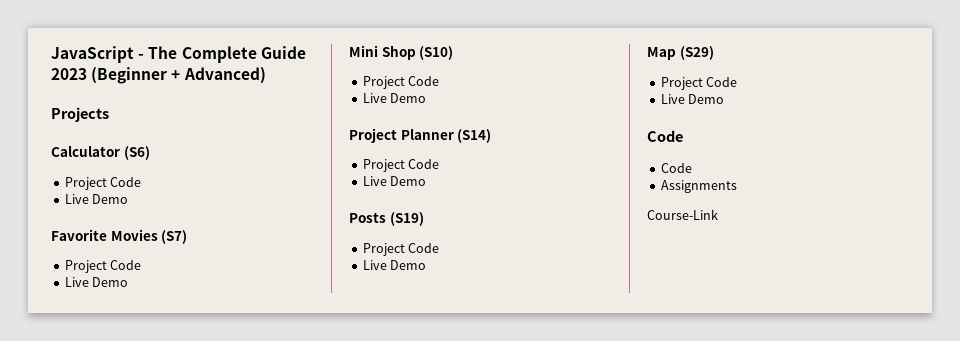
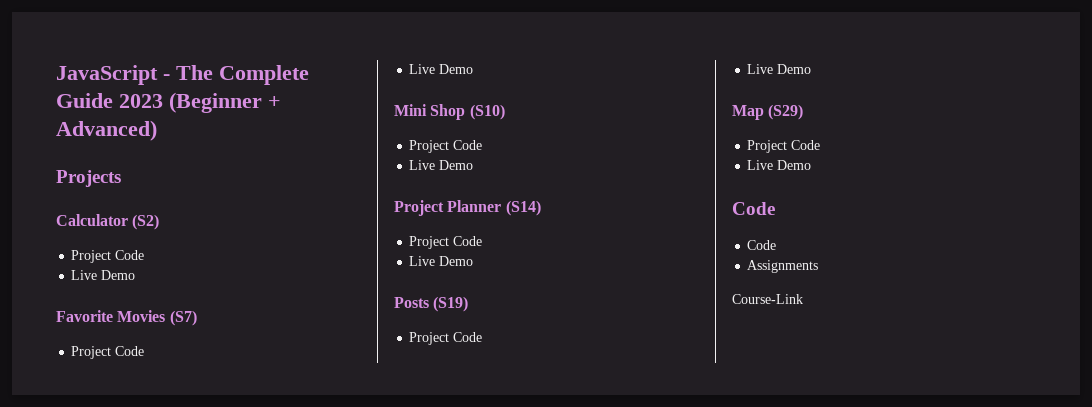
[123,146,150,160] (S6) -> [132,214,160,230] (S2)

